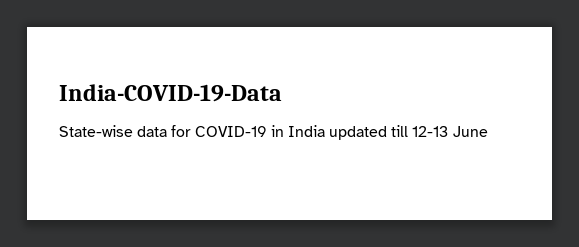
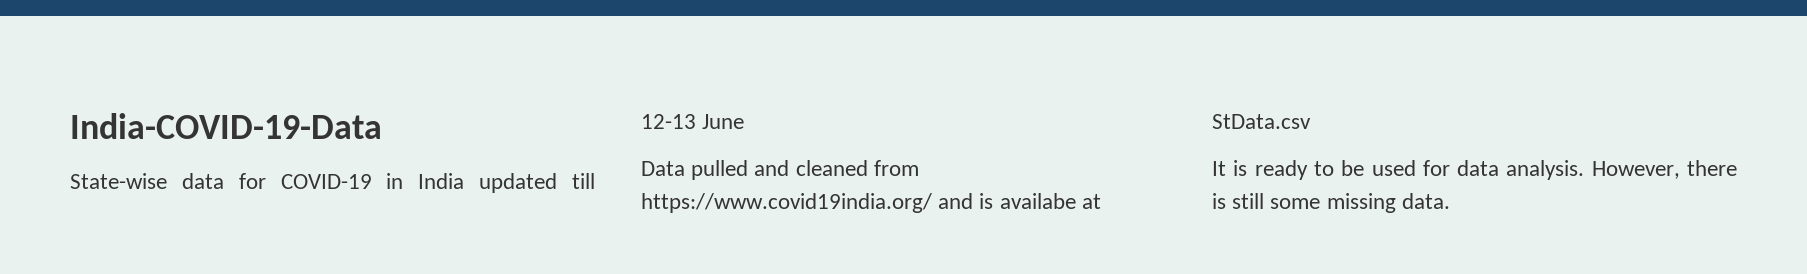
(488, 131) none -> [641,160,919,180] [641,193,1101,213] [1212,114,1311,129] [1212,160,1737,180] [1212,193,1450,213] // Data pulled and cleaned from https://www.covid19india.org/ and is availabe at StData.csv // It is ready to be used for data analysis. However, there is still some missing data.

